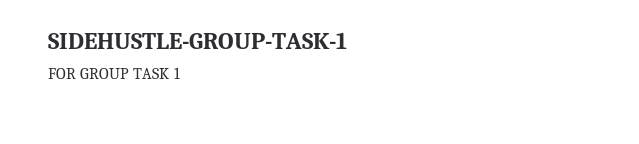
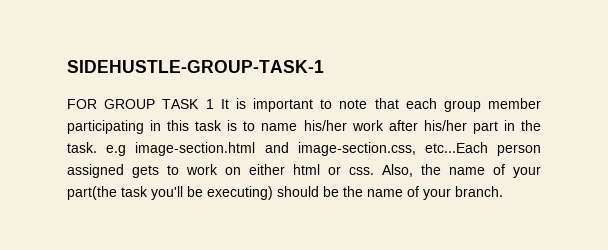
(180, 73) none -> [220,98,541,112] [67,120,541,134] [67,142,541,156] [67,164,541,178] [67,186,503,200] It is important to note that each group member participating in this task is to name his/her work after his/her part in the task. e.g image-section.html and image-section.css, etc...Each person assigned gets to work on either html or css. Also, the name of your part(the task you'll be executing) should be the name of your branch.

